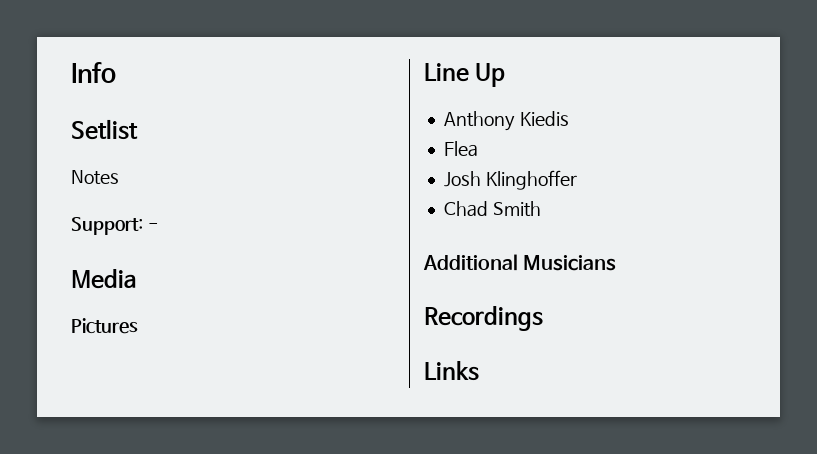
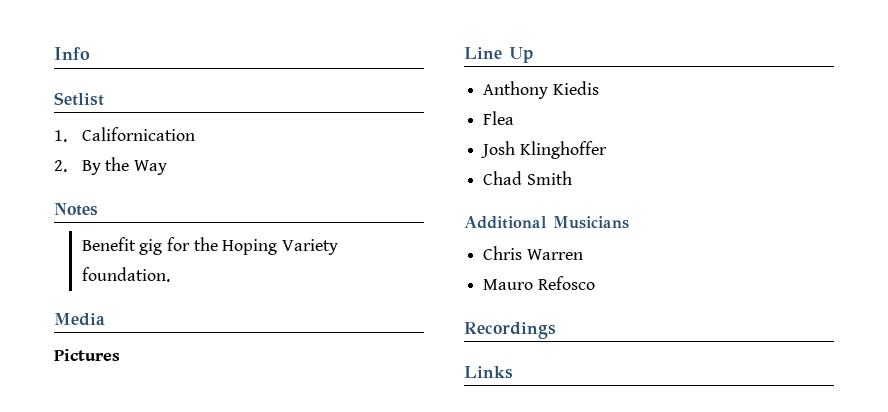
[71,170,119,185] [71,217,159,235] Notes // Support: - -> [54,127,195,142] [54,157,168,175] [54,203,98,216] [81,237,339,255] [81,267,170,282] 1. Californication // 2. By the Way // Notes // Benefit gig for the Hoping Variety foundation.
(617, 263) none -> [483,246,583,260] [483,276,595,290] // Chris Warren // Mauro Refosco

